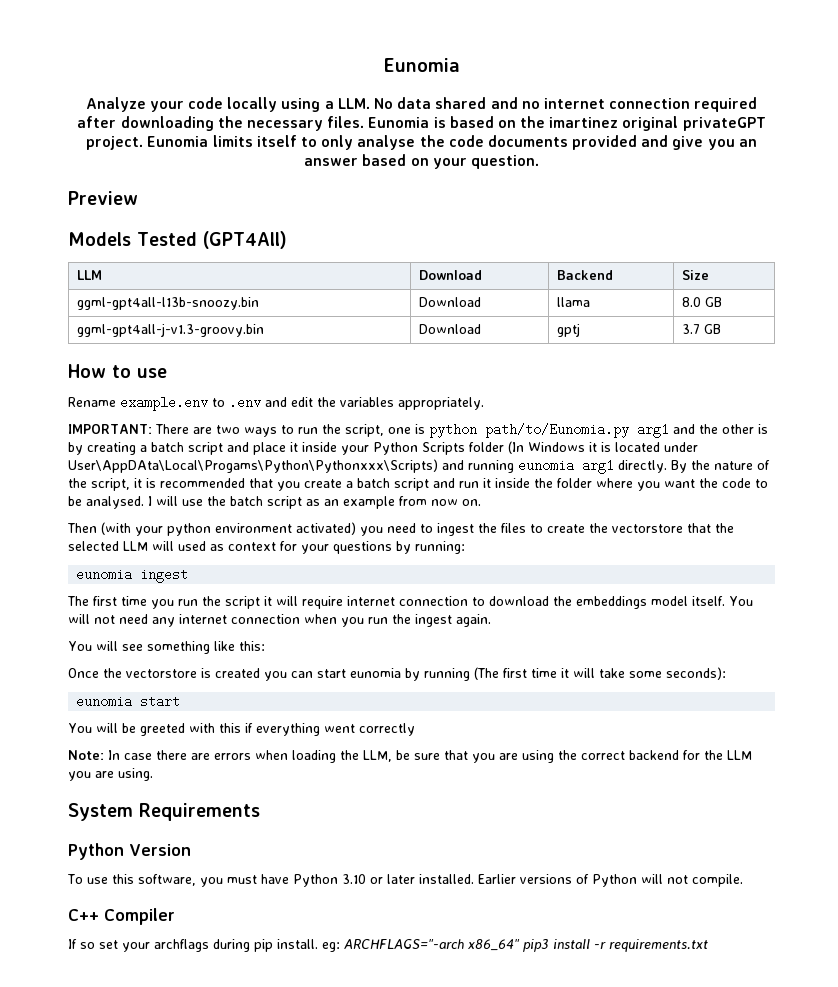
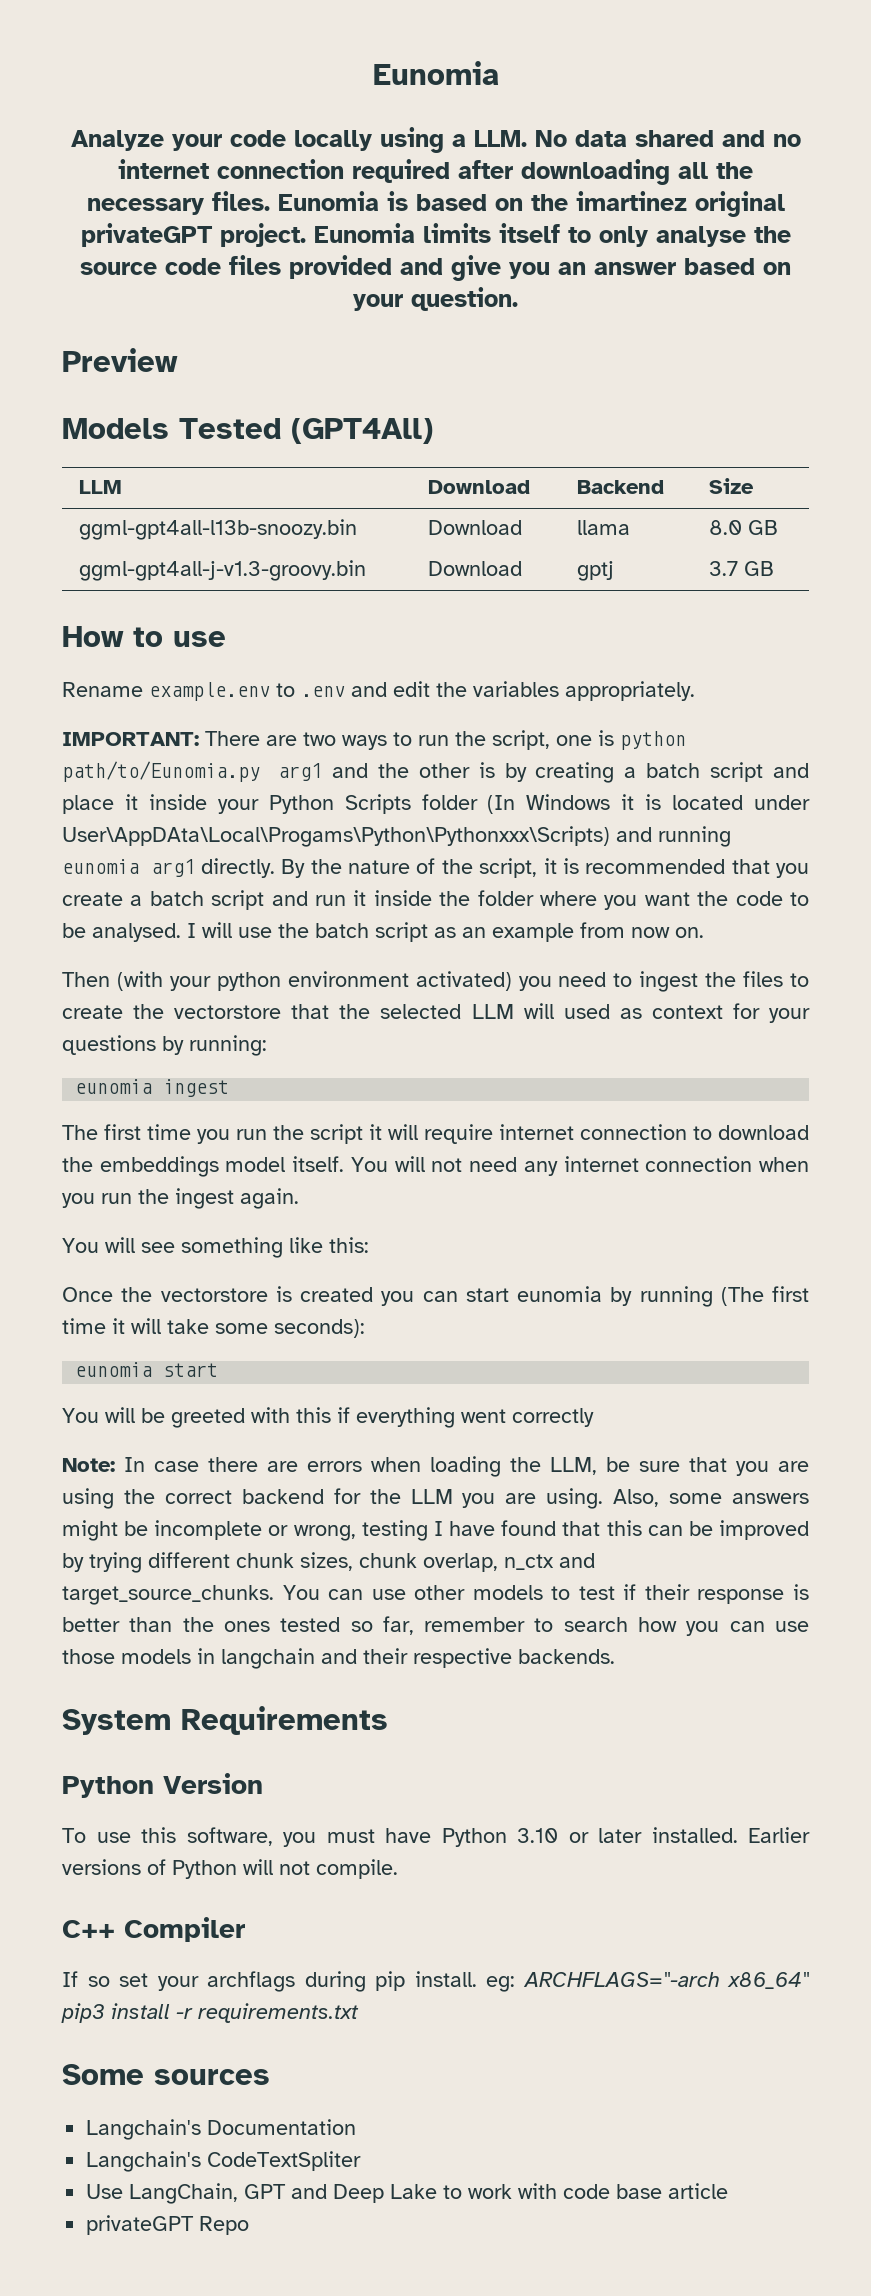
(214, 123) none -> [678,162,708,179] all
[448,135,568,147] code documents -> [80,255,281,275] source code files
(153, 774) none -> [613,1489,809,1507] [62,1520,809,1541] [62,1552,595,1573] [62,1584,809,1605] [62,1616,809,1636] [62,1648,615,1669] Also, some answers might be incomplete or wrong, testing I have found that this can be improved by trying different chunk sizes, chunk overlap, n_ctx and target_source_chunks. You can use other models to test if their response is better than the ones tested so far, remember to search how you can use those models in langchain and their respective backends.
(708, 945) none -> [62,2064,270,2085] [86,2119,357,2140] [86,2151,362,2172] [86,2183,729,2204] [86,2215,250,2235] // Some sources // Langchain's Documentation // Langchain's CodeTextSpliter // Use LangChain, GPT and Deep Lake to work with code base article // privateGPT Repo

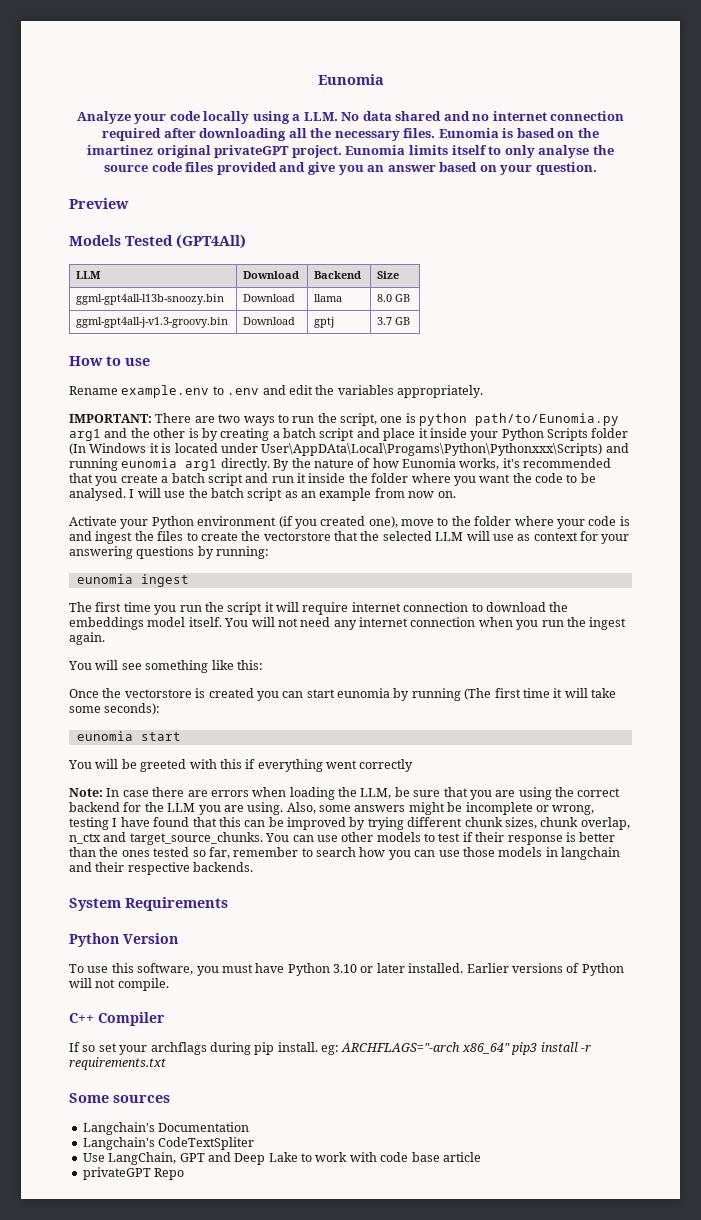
[441,858,579,878] the script, it is -> [372,458,520,470] how Eunomia works, it's
[62,971,633,991] Then (with your python environment activated) you need to -> [69,516,630,529] [69,531,92,541] Activate your Python environment (if you created one), move to the folder where your code is and
[563,1004,610,1019] used -> [492,534,514,541] use
(810, 1015) none -> [69,546,133,559] answering

